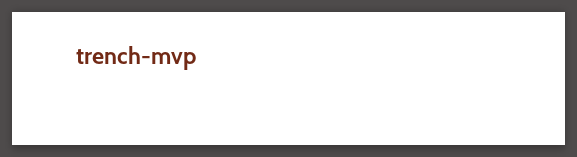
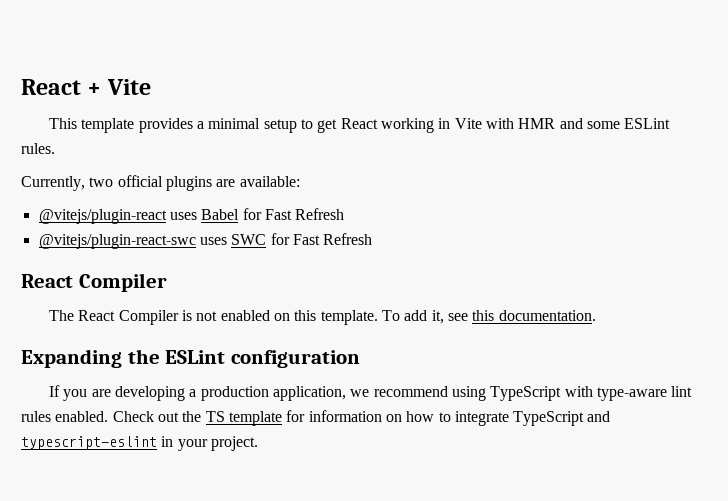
[76,46,196,70] trench-mvp -> [21,79,151,95] [49,118,671,133] [21,143,55,154] [21,175,300,191] [38,208,345,224] [38,233,373,249] [21,273,167,292] [49,310,596,325] [21,349,360,368] [49,385,693,401] [21,410,611,426] [21,436,258,451] React + Vite // This template provides a minimal setup to get React working in Vite with HMR and some ESLint rules. // Currently, two official plugins are available: // @vitejs/plugin-react uses Babel for Fast Refresh // @vitejs/plugin-react-swc uses SWC for Fast Refresh // React Compiler // The React Compiler is not enabled on this template. To add it, see this documentation. // Expanding the ESLint configuration // If you are developing a production application, we recommend using TypeScript with type-aware lint rules enabled. Check out the TS template for information on how to integrate TypeScript and typescript-eslint in your project.

